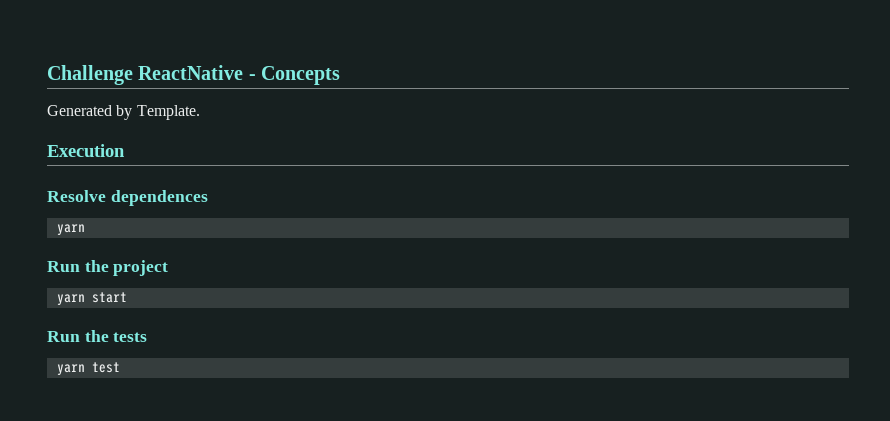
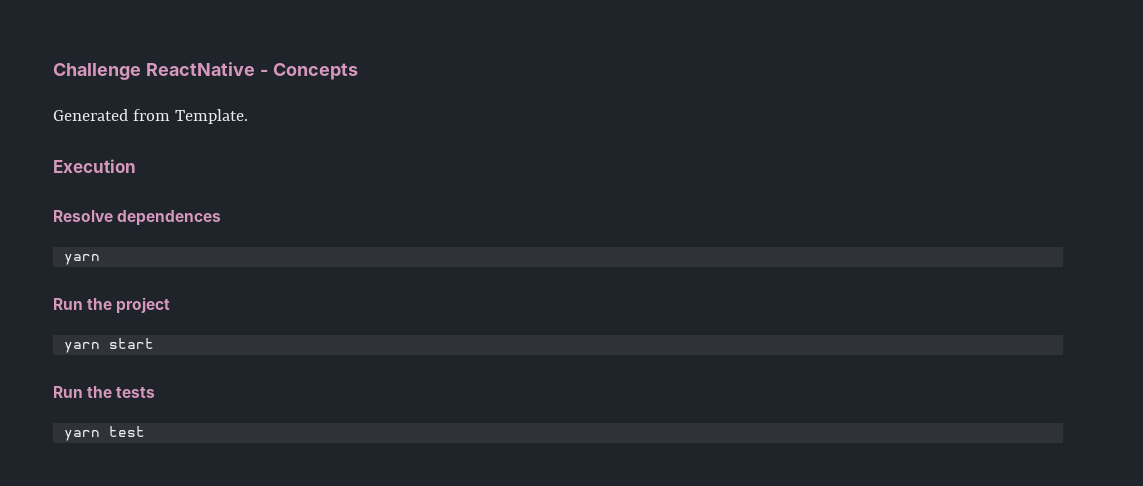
[116,105,133,120] by -> [132,109,170,121] from

